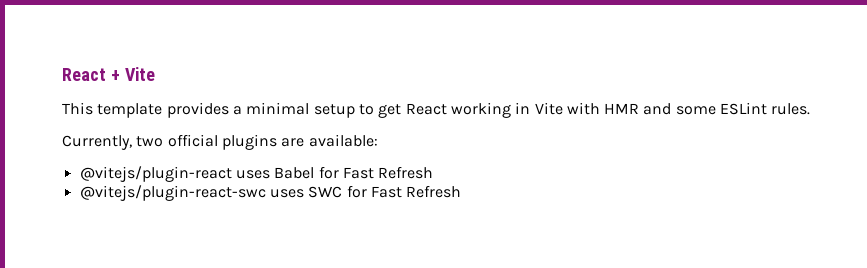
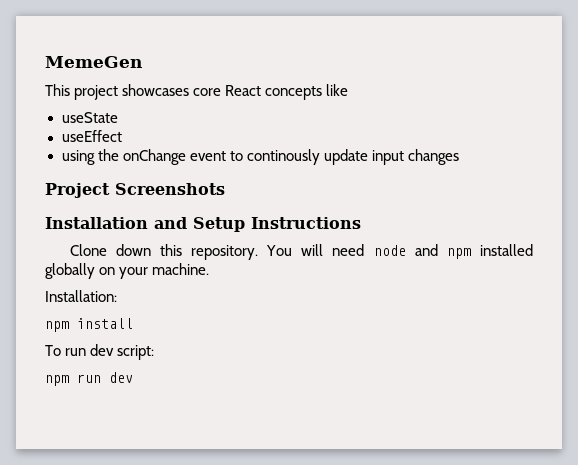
[62,67,155,81] [62,102,811,118] [62,134,378,150] [79,166,434,182] [79,185,462,201] React + Vite // This template provides a minimal setup to get React working in Vite with HMR and some ESLint rules. // Currently, two official plugins are available: // @vitejs/plugin-react uses Babel for Fast Refresh // @vitejs/plugin-react-swc uses SWC for Fast Refresh -> [45,56,142,68] [45,84,349,100] [61,112,118,123] [61,130,122,142] [61,149,459,165] [45,183,225,198] [45,217,361,232] [69,244,533,260] [45,263,210,279] [45,290,117,302] [45,318,133,332] [45,344,155,360] [45,372,133,386] MemeGen // This project showcases core React concepts like // useState // useEffect // using the onChange event to continously update input changes // Project Screenshots // Installation and Setup Instructions // Clone down this repository. You will need node and npm installed globally on your machine. // Installation: // npm install // To run dev script: // npm run dev

